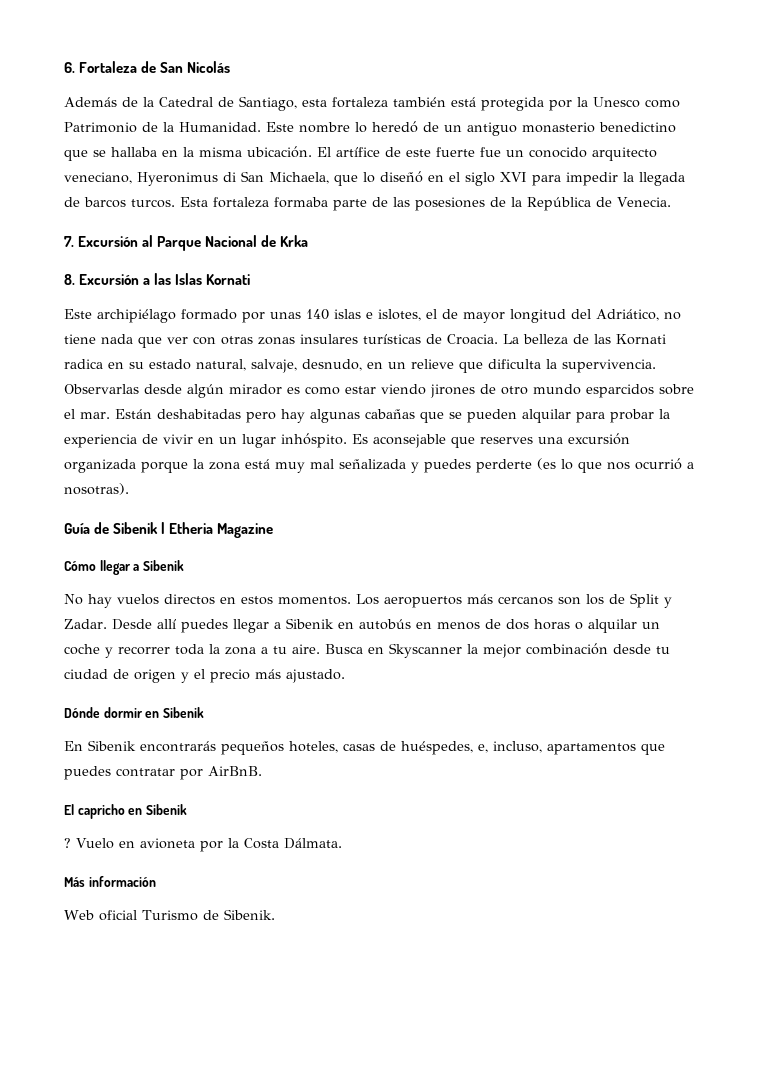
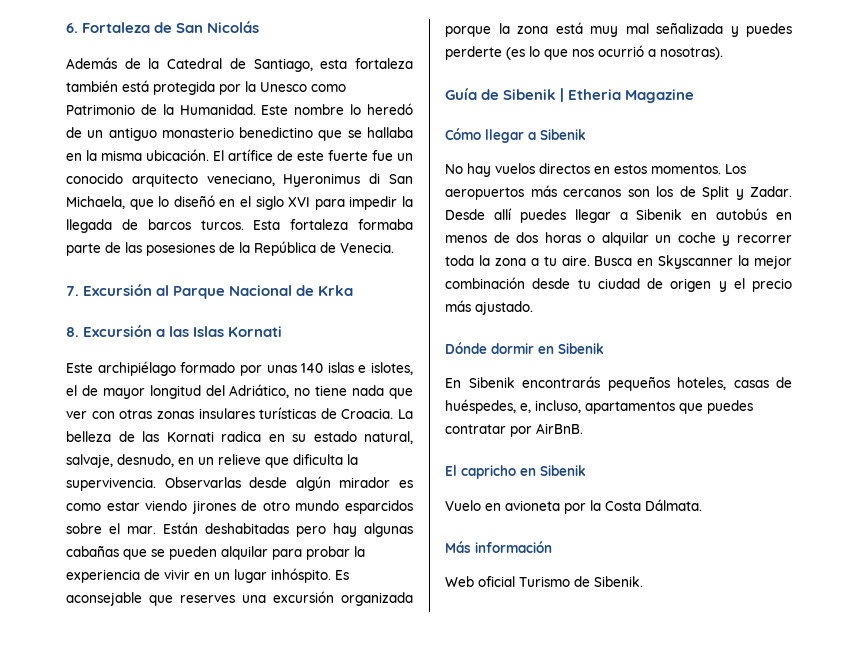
[64,838,71,848] ? -> (586, 470) none

